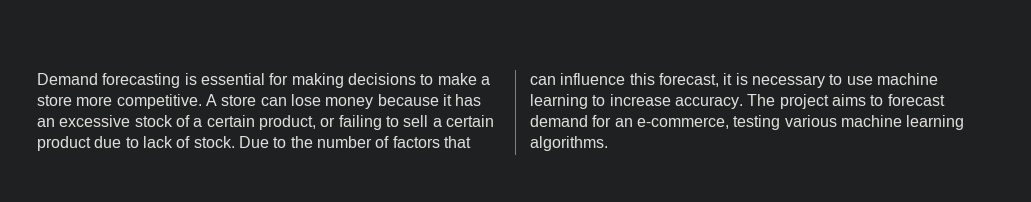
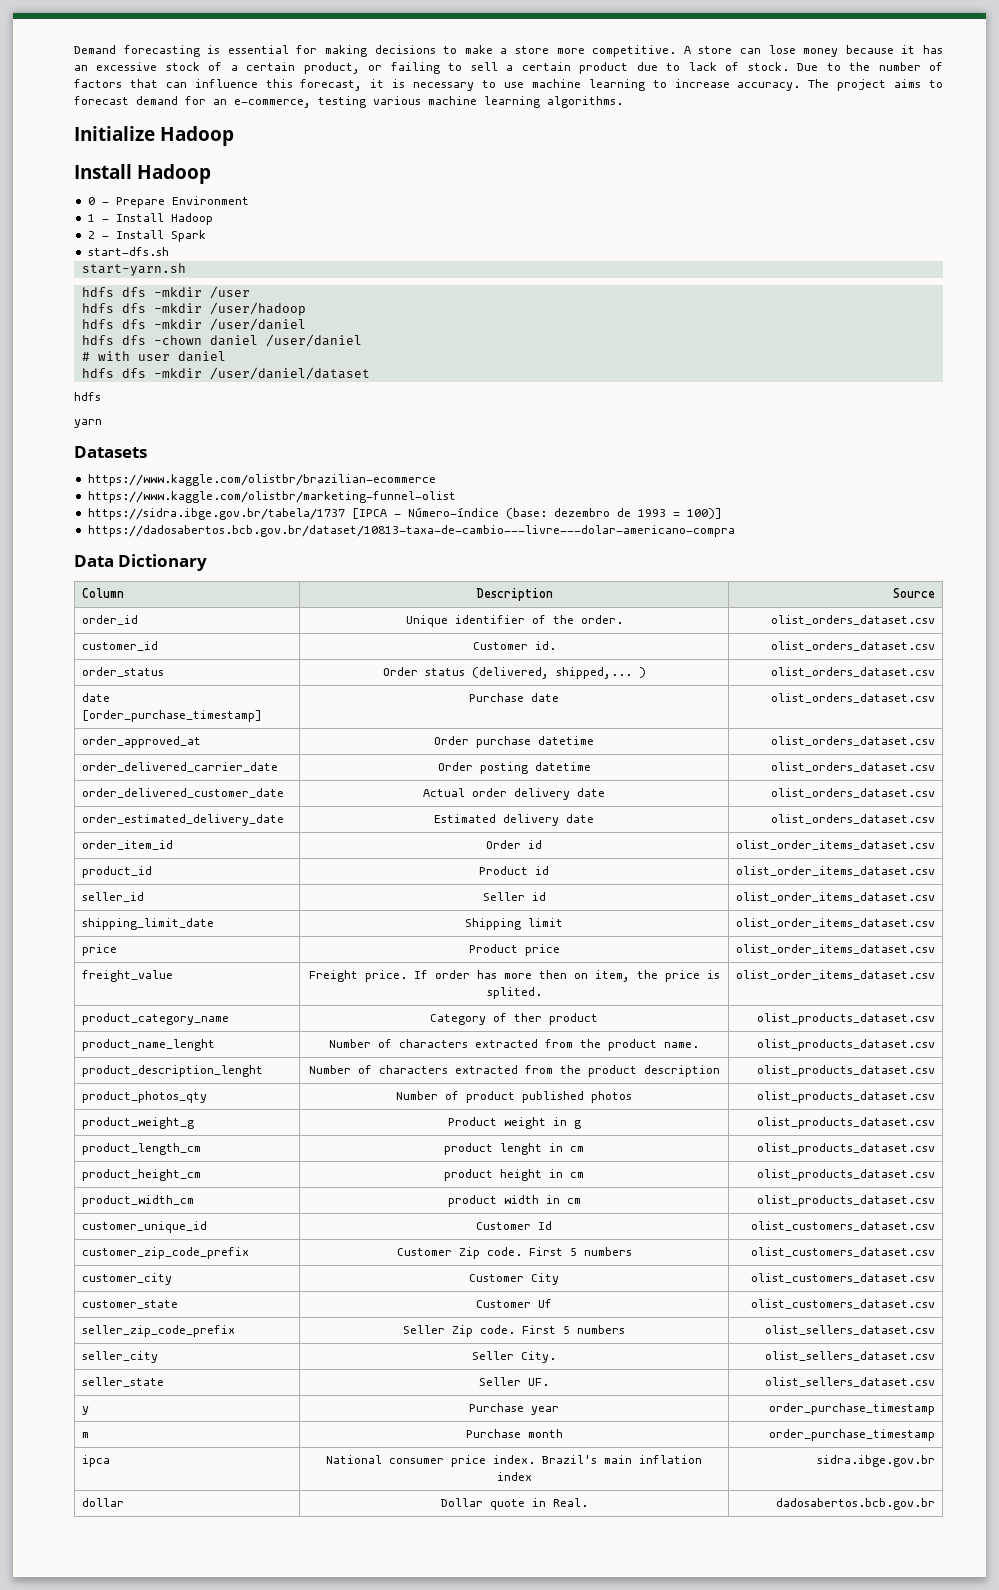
(608, 143) none -> [74,126,235,146] [74,164,212,184] [87,196,249,208] [87,213,213,225] [87,230,206,242] [87,247,169,256] [81,263,186,276] [81,286,250,299] [81,302,306,316] [81,318,306,331] [81,334,362,347] [81,351,226,362] [81,367,370,380] [74,392,101,401] [74,419,102,428] [74,446,147,458] [87,474,436,486] [87,491,456,503] [87,507,722,520] [87,525,735,537] [74,554,208,571] [81,588,124,598] [475,588,553,601] [893,588,936,598] [81,615,138,625] [405,615,623,627] [771,615,936,625] [81,641,158,651] [472,641,556,650] [771,641,936,651] [81,667,164,677] [382,667,646,679] [771,667,936,677] [81,693,110,702] [81,710,262,722] [469,693,559,702] [771,693,936,703] [81,736,201,748] [434,736,594,748] [771,736,936,746] [81,762,278,772] [437,762,591,774] [771,762,936,772] [81,788,284,798] [423,788,605,800] [771,788,936,798] [81,814,284,826] [434,814,594,826] [771,814,936,824] [81,840,173,850] [486,840,542,849] [736,840,936,850] [81,866,152,878] [479,866,549,875] [736,866,936,876] [81,892,144,902] [482,892,546,901] [736,892,936,902] [81,918,214,930] [465,918,563,930] [736,918,936,928] [81,944,117,956] [468,944,560,956] [736,944,936,954] [81,970,173,982] [308,970,720,982] [486,987,542,999] [736,970,936,980] [81,1013,229,1025] [430,1013,598,1025] [757,1013,936,1025] [81,1039,215,1051] [329,1039,699,1051] [757,1039,936,1051] [81,1065,263,1077] [308,1065,720,1077] [757,1065,936,1077] [81,1091,207,1103] [396,1091,632,1103] [757,1091,936,1103] [81,1117,194,1129] [447,1117,581,1129] [757,1117,936,1129] [81,1143,201,1155] [444,1143,584,1155] [757,1143,936,1155] [81,1169,201,1181] [444,1169,584,1181] [757,1169,936,1181] [81,1195,194,1207] [447,1195,581,1207] [757,1195,936,1207] [81,1221,207,1233] [476,1221,552,1230] [751,1221,936,1231] [81,1247,249,1259] [396,1247,632,1259] [751,1247,936,1257] [81,1273,172,1285] [469,1273,559,1285] [751,1273,936,1283] [81,1300,178,1309] [476,1299,552,1308] [751,1299,936,1309] [81,1325,235,1337] [403,1325,625,1337] [765,1325,936,1335] [81,1351,158,1363] [472,1351,556,1363] [765,1351,936,1361] [81,1377,164,1387] [479,1377,549,1386] [765,1377,936,1387] [81,1406,89,1415] [469,1403,559,1415] [769,1403,936,1415] [81,1432,89,1438] [465,1429,563,1438] [769,1429,936,1441] [81,1455,110,1467] [326,1455,702,1467] [496,1472,532,1481] [817,1455,936,1467] [81,1498,124,1507] [440,1498,588,1510] [776,1498,936,1510] // Initialize Hadoop // Install Hadoop // 0 - Prepare Environment // 1 - Install Hadoop // 2 - Install Spark // start-dfs.sh // start-yarn.sh // hdfs dfs -mkdir /user // hdfs dfs -mkdir /user/hadoop // hdfs dfs -mkdir /user/daniel // hdfs dfs -chown daniel /user/daniel // # with user daniel // hdfs dfs -mkdir /user/daniel/dataset // hdfs // yarn // Datasets // https://www.kaggle.com/olistbr/brazilian-ecommerce // https://www.kaggle.com/olistbr/marketing-funnel-olist // https://sidra.ibge.gov.br/tabela/1737 [IPCA - Número-índice (base: dezembro de 1993 = 100)] // https://dadosabertos.bcb.gov.br/dataset/10813-taxa-de-cambio---livre---dolar-americano-compra // Data Dictionary // Column | Description | Source // order_id | Unique identifier of the order. | olist_orders_dataset.csv // customer_id | Customer id. | olist_orders_dataset.csv // order_status | Order status (delivered, shipped,... ) | olist_orders_dataset.csv // date [order_purchase_timestamp] | Purchase date | olist_orders_dataset.csv // order_approved_at | Order purchase datetime | olist_orders_dataset.csv // order_delivered_carrier_date | Order posting datetime | olist_orders_dataset.csv // order_delivered_customer_date | Actual order delivery date | olist_orders_dataset.csv // order_estimated_delivery_date | Estimated delivery date | olist_orders_dataset.csv // order_item_id | Order id | olist_order_items_dataset.csv // product_id | Product id | olist_order_items_dataset.csv // seller_id | Seller id | olist_order_items_dataset.csv // shipping_limit_date | Shipping limit | olist_order_items_dataset.csv // price | Product price | olist_order_items_dataset.csv // freight_value | Freight price. If order has more then on item, the price is splited. | olist_order_items_dataset.csv // product_category_name | Category of ther product | olist_products_dataset.csv // product_name_lenght | Number of characters extracted from the product name. | olist_products_dataset.csv // product_description_lenght | Number of characters extracted from the product description | olist_products_dataset.csv // product_photos_qty | Number of product published photos | olist_products_dataset.csv // product_weight_g | Product weight in g | olist_products_dataset.csv // product_length_cm | product lenght in cm | olist_products_dataset.csv // product_height_cm | product height in cm | olist_products_dataset.csv // product_width_cm | product width in cm | olist_products_dataset.csv // customer_unique_id | Customer Id | olist_customers_dataset.csv // customer_zip_code_prefix | Customer Zip code. First 5 numbers | olist_customers_dataset.csv // customer_city | Customer City | olist_customers_dataset.csv // customer_state | Customer Uf | olist_customers_dataset.csv // seller_zip_code_prefix | Seller Zip code. First 5 numbers | olist_sellers_dataset.csv // seller_city | Seller City. | olist_sellers_dataset.csv // seller_state | Seller UF. | olist_sellers_dataset.csv // y | Purchase year | order_purchase_timestamp // m | Purchase month | order_purchase_timestamp // ipca | National consumer price index. Brazil's main inflation index | sidra.ibge.gov.br // dollar | Dollar quote in Real. | dadosabertos.bcb.gov.br

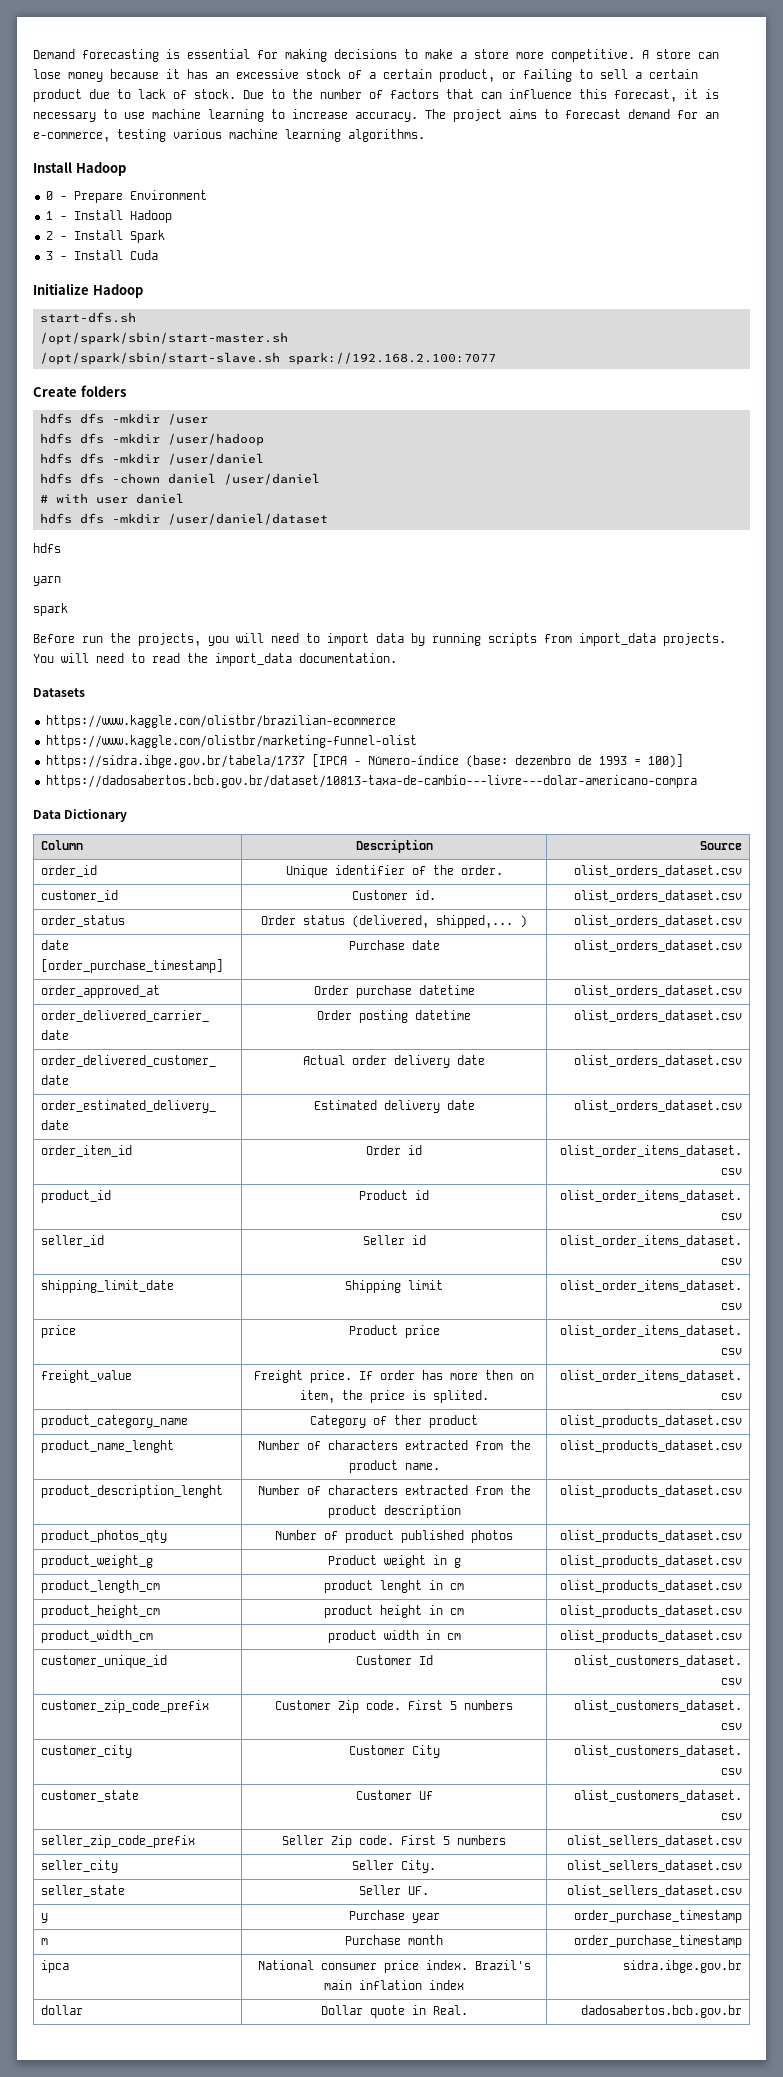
[74,126,235,146] // Initialize Hadoop -> (425, 135) none
[87,247,169,256] [81,263,186,276] start-dfs.sh // start-yarn.sh -> [45,250,158,260] [33,283,143,298] [39,312,136,323] [39,332,288,345] [39,352,496,365] [33,385,126,397] 3 - Install Cuda // Initialize Hadoop // start-dfs.sh // /opt/spark/sbin/start-master.sh // /opt/spark/sbin/start-slave.sh spark://192.168.2.100:7077 // Create folders
(102, 423) none -> [33,603,68,616] [33,633,726,646] [33,653,397,666] // spark // Before run the projects, you will need to import data by running scripts from import_data projects. You will need to read the import_data documentation.

